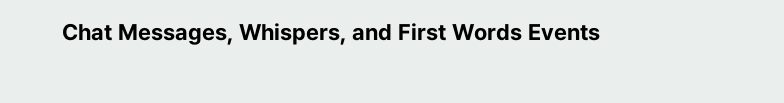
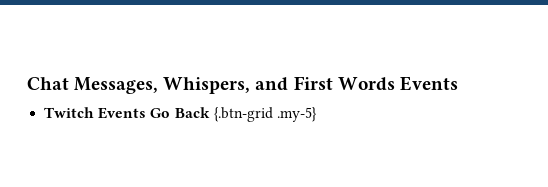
(601, 32) none -> [44,107,317,122] // Twitch Events Go Back {.btn-grid .my-5}

